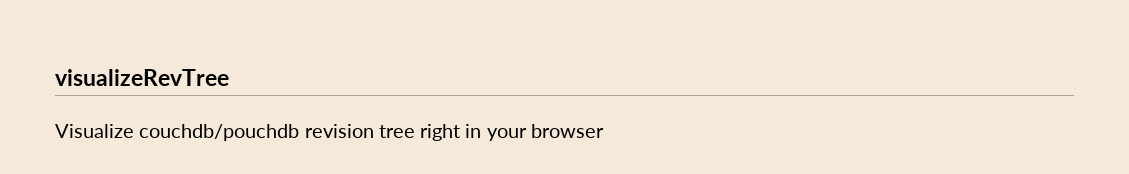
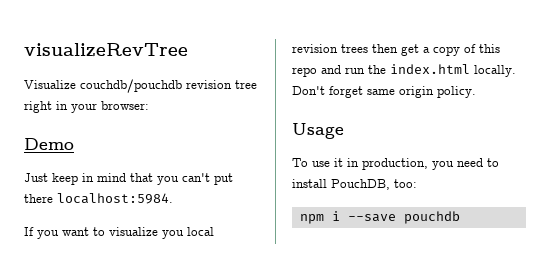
[530,124,604,138] browser -> [101,101,149,110] [24,138,74,150] [24,173,233,185] [24,193,173,204] [24,227,214,239] [292,44,500,56] [292,64,516,77] [292,86,476,98] [292,123,344,139] [292,158,499,170] [292,179,417,190] [299,211,460,224] browser: // Demo // Just keep in mind that you can't put there localhost:5984. // If you want to visualize you local revision trees then get a copy of this repo and run the index.html locally. Don't forget same origin policy. // Usage // To use it in production, you need to install PouchDB, too: // npm i --save pouchdb

